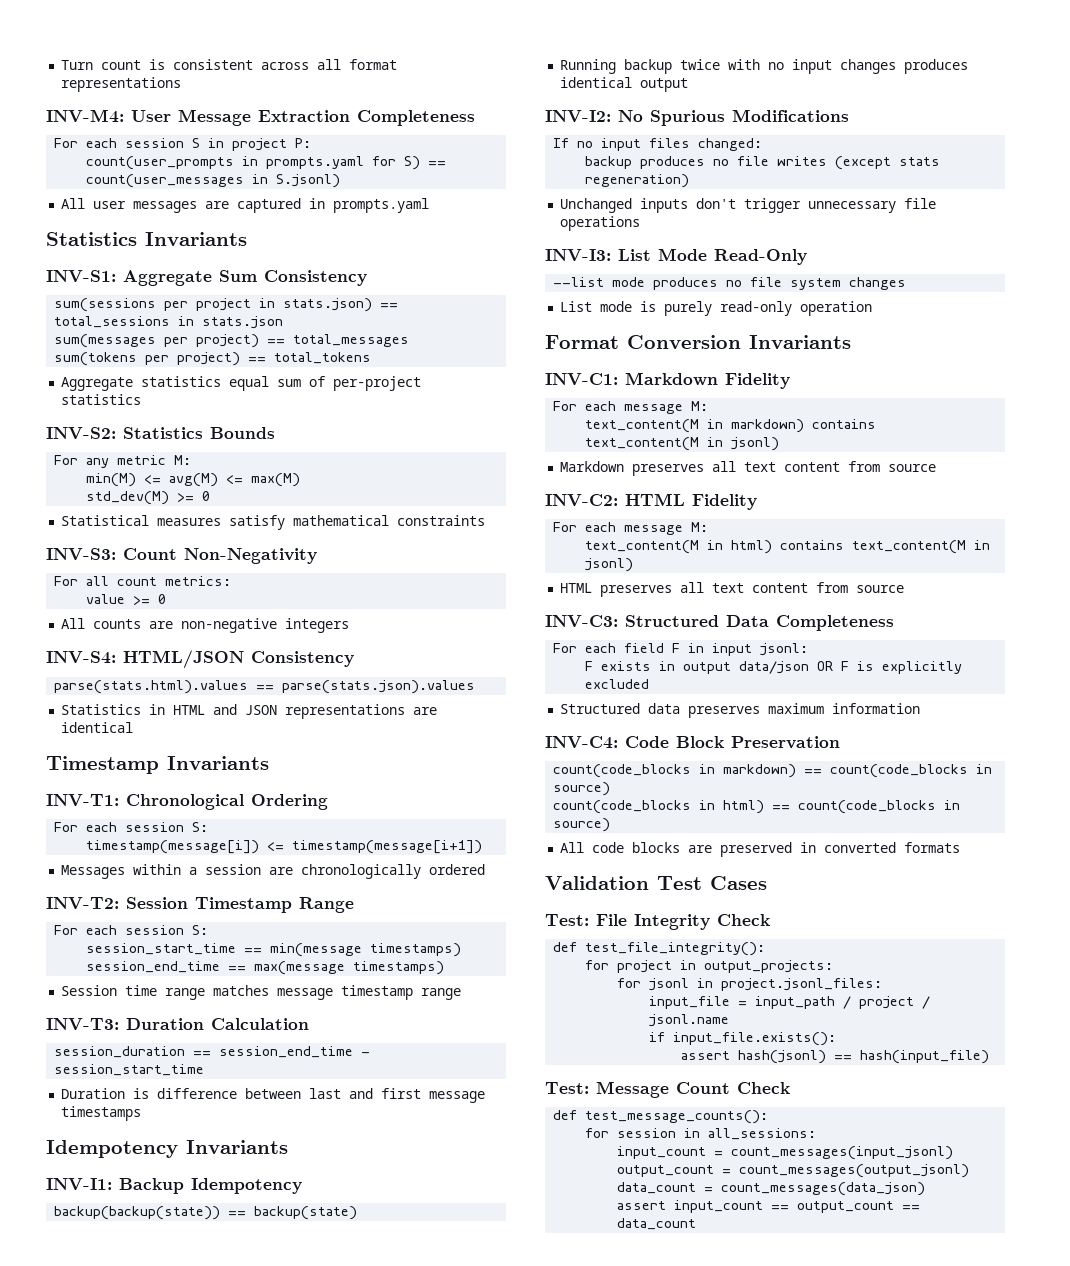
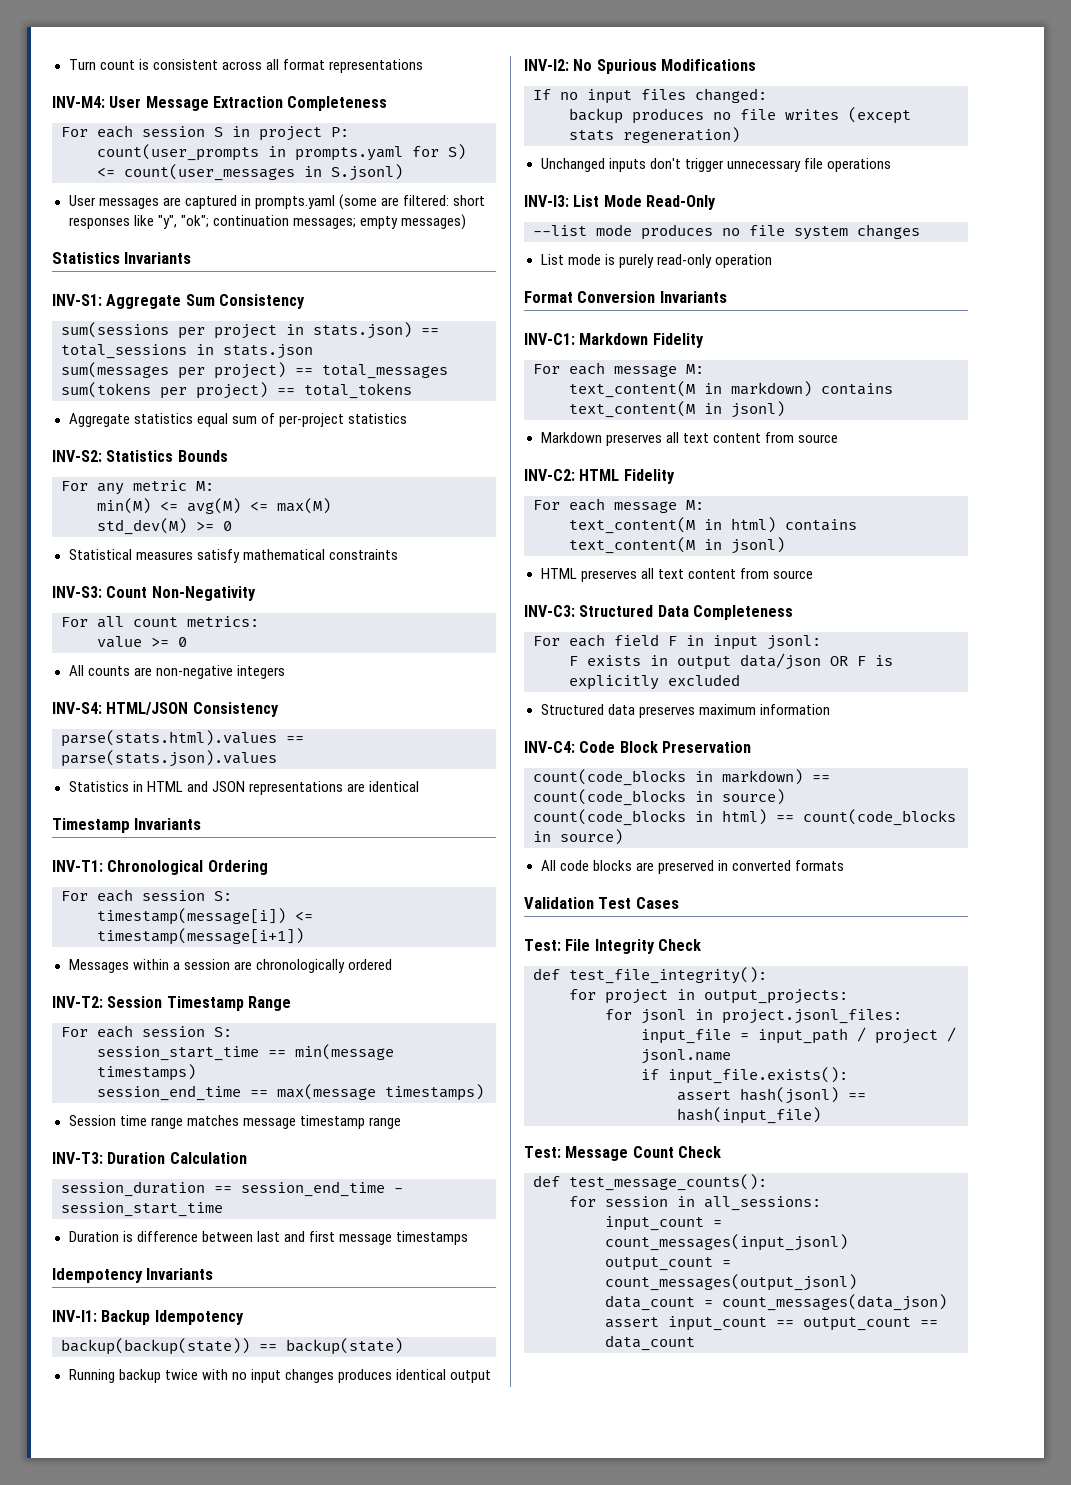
[428,161,447,166] == -> [97,167,115,177] <=
[61,198,127,209] All user -> [68,195,96,206] User
(430, 205) none -> [338,194,485,210] [68,214,466,230] (some are filtered: short responses like "y", "ok"; continuation messages; empty messages)

